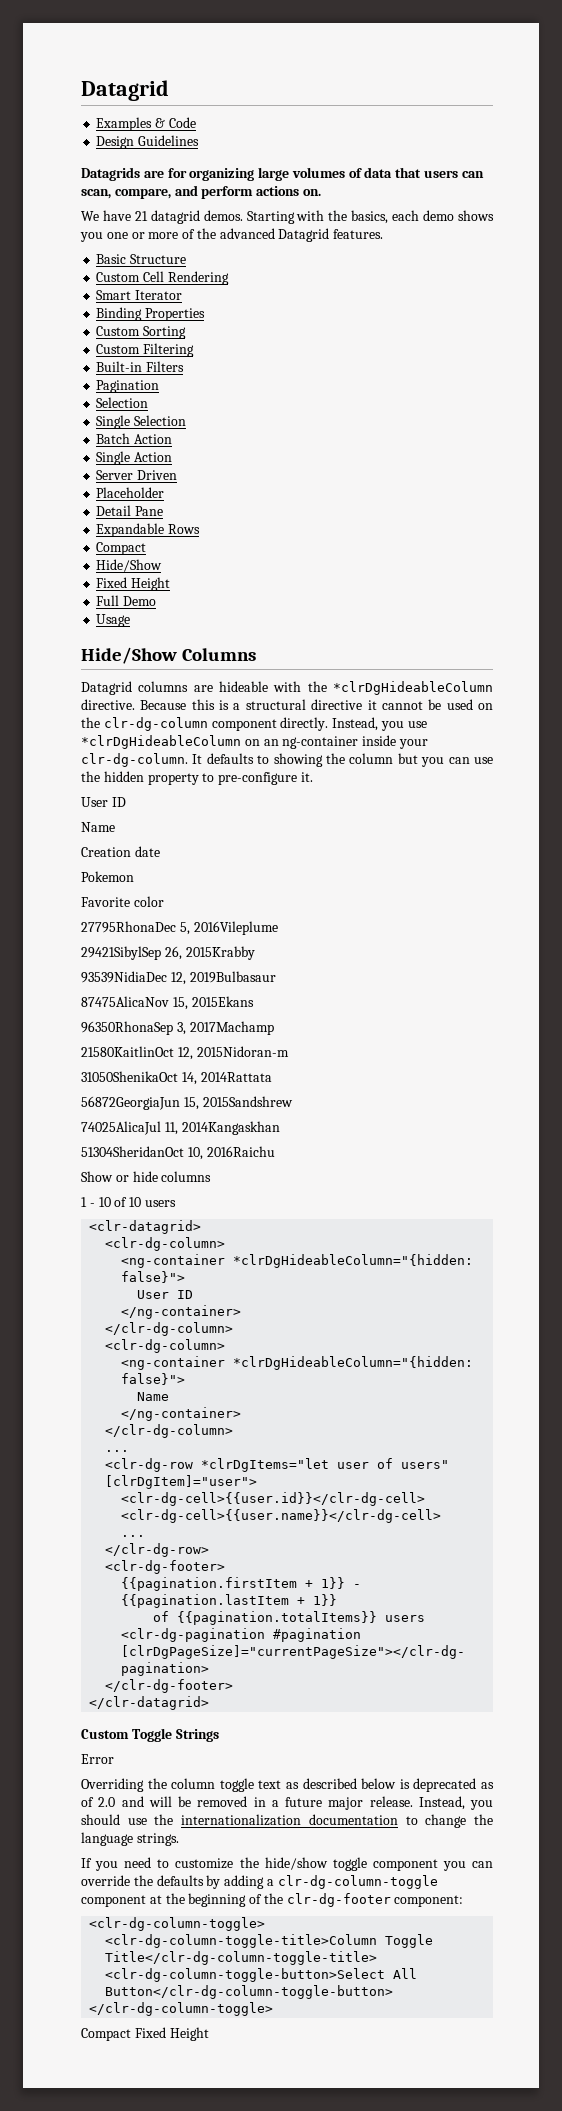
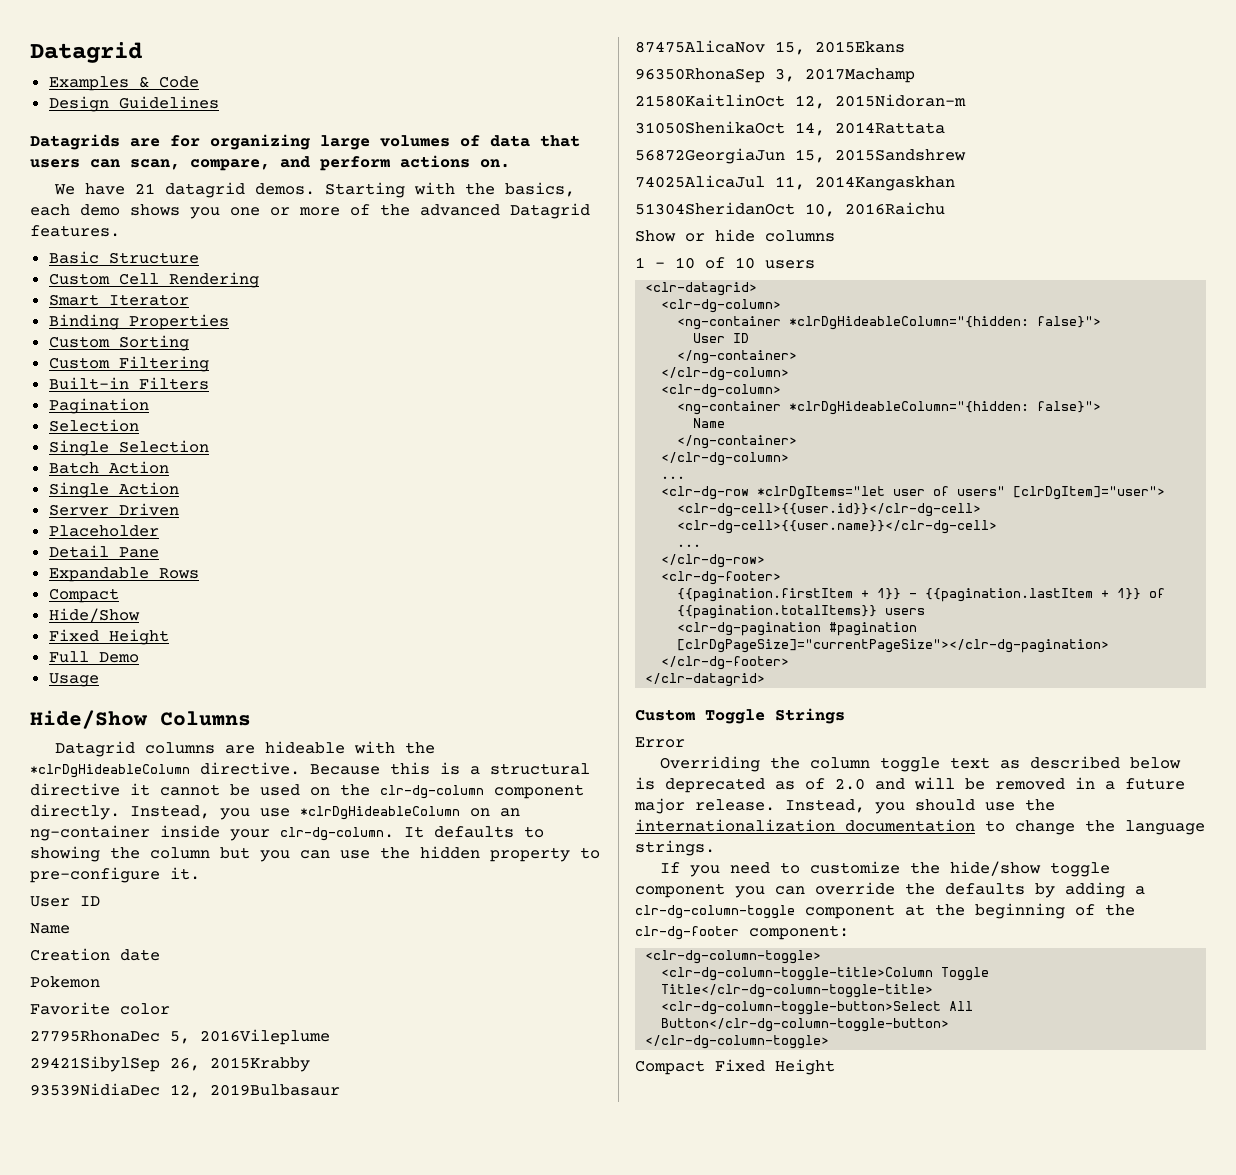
(338, 1600) // -> (1142, 594) none

